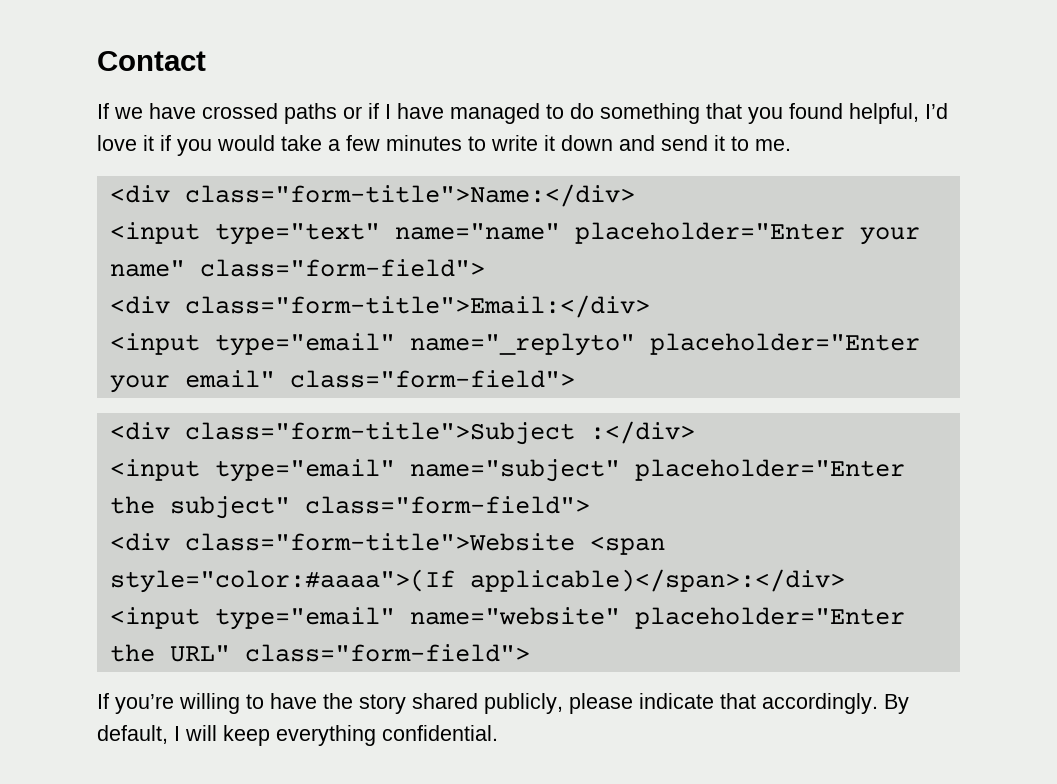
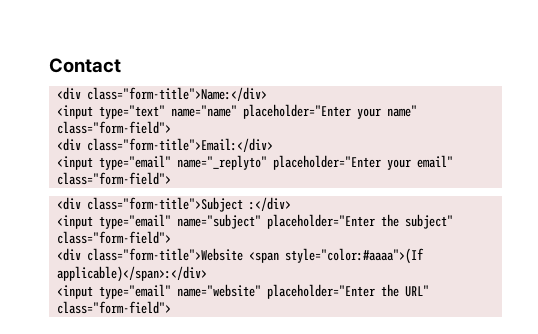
[97,103,948,124] [97,135,791,156] // If we have crossed paths or if I have managed to do something that you found helpful, I’d love it if you would take a few minutes to write it down and send it to me. -> (121, 65) none
[97,693,909,714] [97,725,498,746] // If you’re willing to have the story shared publicly, please indicate that accordingly. By default, I will keep everything confidential. -> (172, 307) none

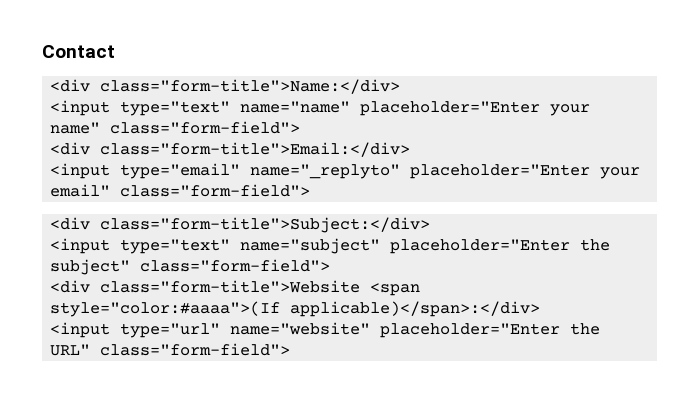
[87,197,292,212] [57,214,172,229] class="form-title">Subject :</div> // <input type="email" -> [100,217,431,233] [50,238,231,254] class="form-title">Subject:</div> // <input type="text"
[99,284,172,299] type="email" -> [120,323,221,338] type="url"

